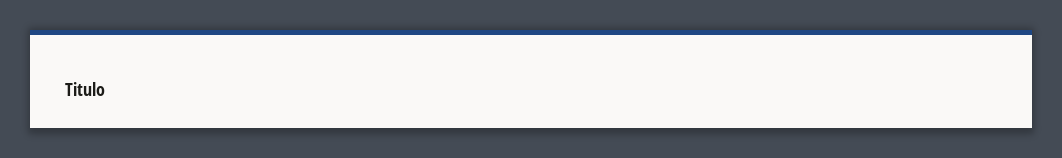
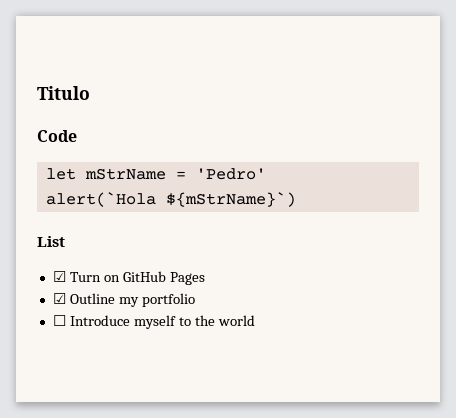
(105, 89) none -> [37,130,77,142] [45,168,266,180] [45,192,296,207] [37,236,65,247] [52,271,205,285] [52,293,195,307] [52,315,255,329] // Code // let mStrName = 'Pedro' // alert(`Hola ${mStrName}`) // List // ☑ Turn on GitHub Pages // ☑ Outline my portfolio // ☐ Introduce myself to the world

